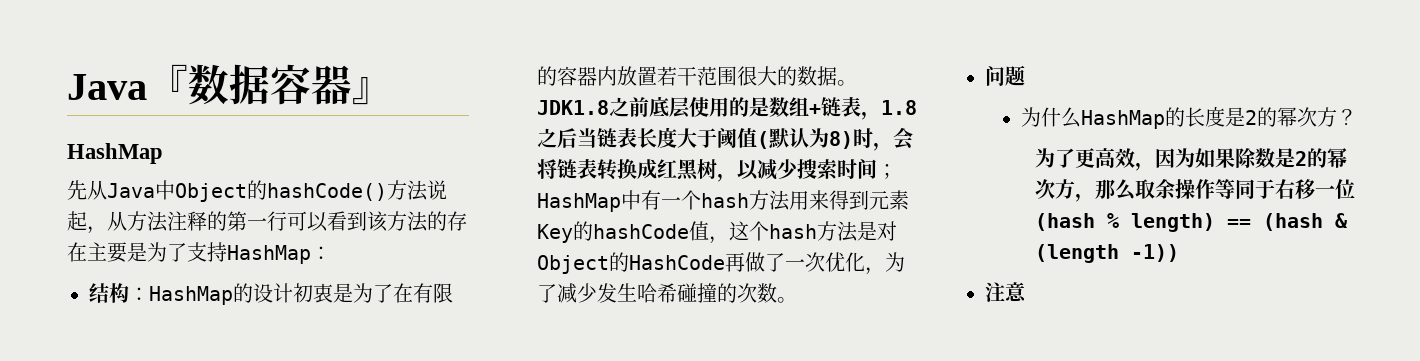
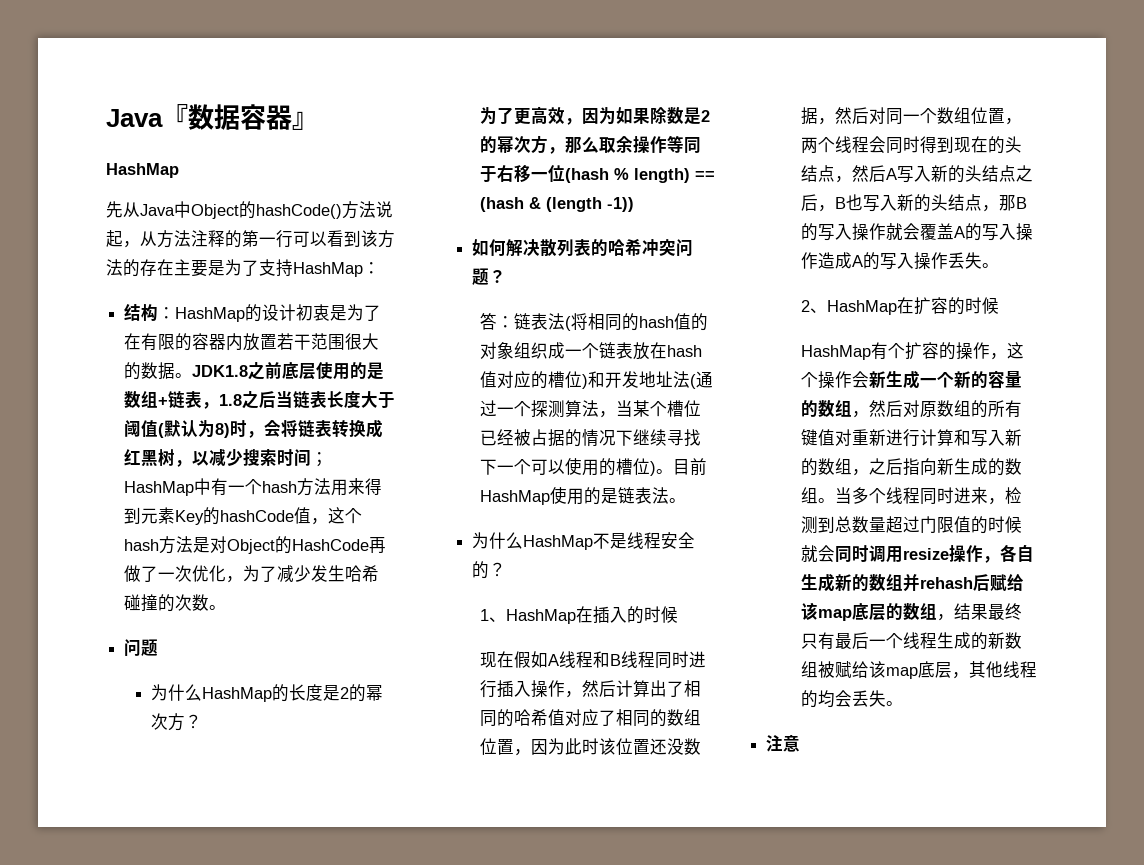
(1180, 253) none -> [471,238,693,257] [471,268,506,285] [480,313,709,331] [480,342,703,360] [480,371,714,389] [480,400,702,418] [480,429,702,447] [480,458,708,476] [480,487,687,505] [471,532,695,550] [471,561,506,579] [480,606,679,624] [480,651,707,669] [480,680,702,698] [480,709,702,727] [480,738,702,756] [801,107,1023,125] [801,136,1023,154] [801,165,1034,183] [801,194,1028,212] [801,223,1034,241] [801,252,1000,270] [801,297,1000,315] [801,342,1025,360] [801,370,1023,389] [801,400,1023,418] [801,429,1023,447] [801,458,1023,476] [801,487,1023,505] [801,516,1023,534] [801,544,1035,563] [801,573,1025,592] [801,602,1023,621] [801,632,1023,650] [801,661,1038,679] [801,690,904,708] // 如何解决散列表的哈希冲突问题？ // 答：链表法(将相同的hash值的对象组织成一个链表放在hash值对应的槽位)和开发地址法(通过一个探测算法，当某个槽位已经被占据的情况下继续寻找下一个可以使用的槽位)。目前HashMap使用的是链表法。 // 为什么HashMap不是线程安全的？ // 1、HashMap在插入的时候 // 现在假如A线程和B线程同时进行插入操作，然后计算出了相同的哈希值对应了相同的数组位置，因为此时该位置还没数据，然后对同一个数组位置，两个线程会同时得到现在的头结点，然后A写入新的头结点之后，B也写入新的头结点，那B的写入操作就会覆盖A的写入操作造成A的写入操作丢失。 // 2、HashMap在扩容的时候 // HashMap有个扩容的操作，这个操作会新生成一个新的容量的数组，然后对原数组的所有键值对重新进行计算和写入新的数组，之后指向新生成的数组。当多个线程同时进来，检测到总数量超过门限值的时候就会同时调用resize操作，各自生成新的数组并rehash后赋给该map底层的数组，结果最终只有最后一个线程生成的新数组被赋给该map底层，其他线程的均会丢失。

